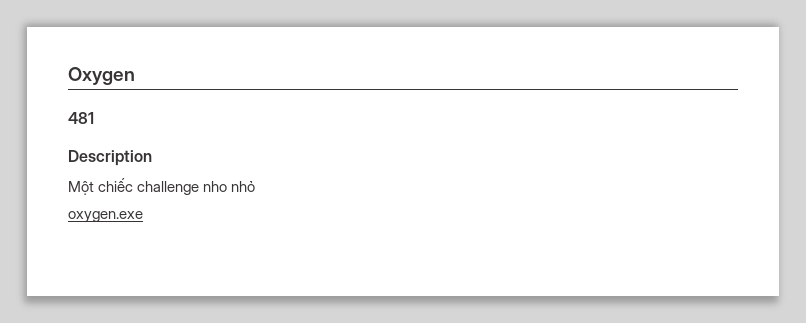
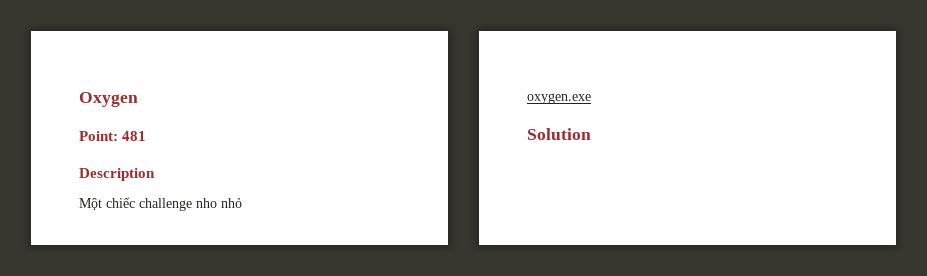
(135, 76) none -> [79,131,118,141] Point:
(143, 217) none -> [527,128,591,140] // Solution

